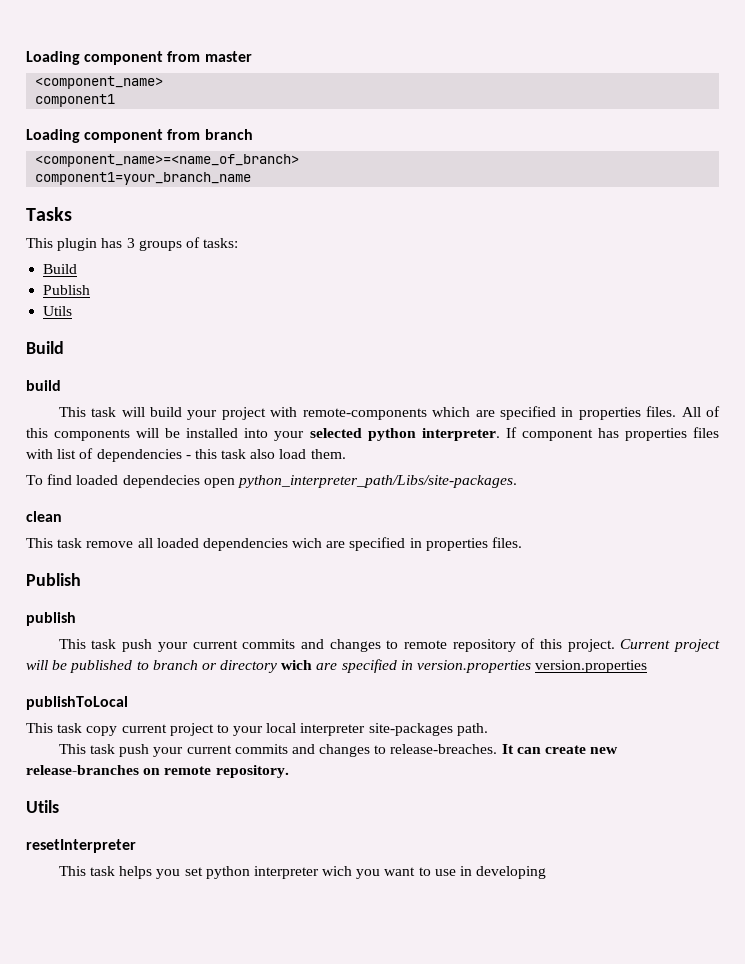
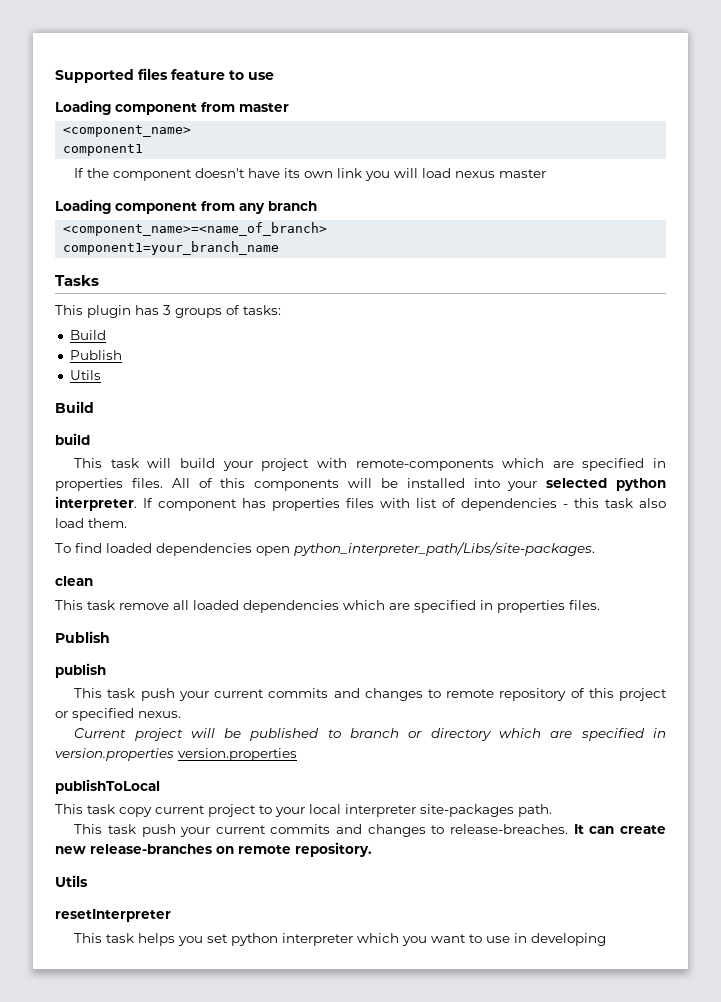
(26, 58) none -> [55,68,274,83] Supported files feature to use //
[26,129,201,143] // Loading component from -> [74,168,547,181] [55,199,265,214] // If the component doesn't have its own link you will load nexus master // Loading component from any
[122,475,200,488] dependecies -> [156,543,252,556] dependencies
[292,538,323,548] wich -> [343,600,385,610] which
[567,639,615,652] project. -> [619,688,667,701] [55,708,181,721] project or specified nexus. //
[281,660,313,670] wich -> [499,728,542,738] which
[322,866,353,876] wich -> [357,933,400,943] which

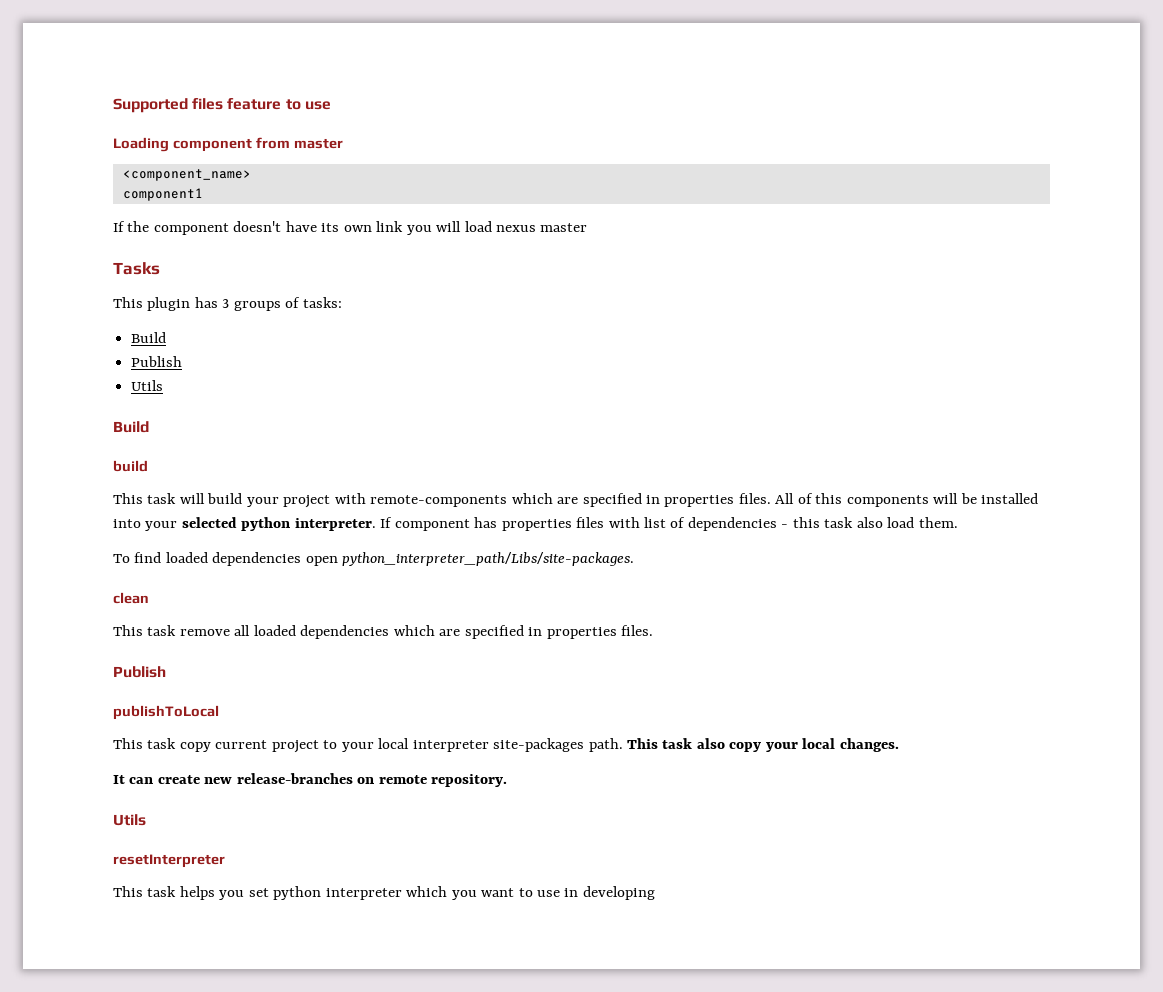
[55,199,317,214] [63,222,328,236] [63,241,280,255] // Loading component from any branch // <component_name>=<name_of_branch> // component1=your_branch_name -> (588, 227) none
[55,663,106,678] [74,688,667,701] [55,708,181,721] [74,728,667,741] [55,748,297,761] // publish // This task push your current commits and changes to remote repository of this project or specified nexus. // Current project will be published to branch or directory which are specified in version.properties version.properties -> (166, 672) none
[74,824,569,837] // This task push your current commits and changes to release-breaches. -> [627,738,899,752] This task also copy your local changes. //

